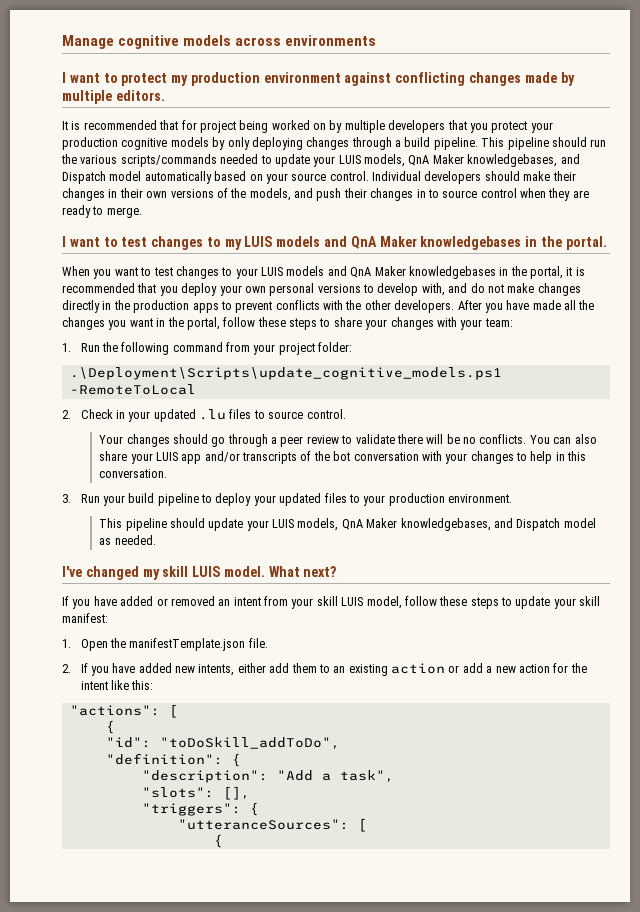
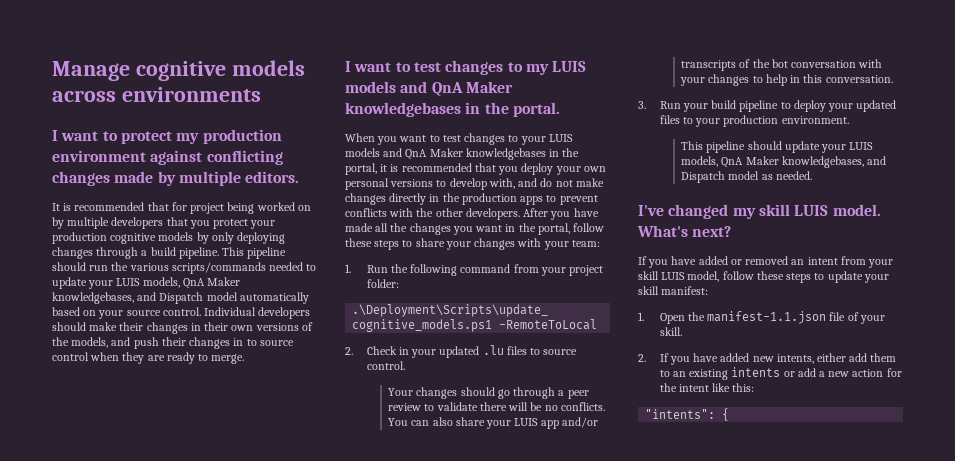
[268,566,300,577] What -> [637,225,688,237] What's
[129,638,268,651] manifestTemplate.json file. -> [707,311,885,324] [659,327,682,336] manifest-1.1.json file of your skill.
[391,663,446,674] action -> [731,367,781,377] intents
[69,704,178,718] [105,720,115,734] [105,737,340,750] [105,753,241,767] [141,770,394,783] [141,786,250,800] [141,802,259,816] [177,818,367,832] [213,834,223,848] "actions": [ // { // "id": "toDoSkill_addToDo", // "definition": { // "description": "Add a task", // "slots": [], // "triggers": { // "utteranceSources": [ // { -> [645,408,730,421] "intents": {

